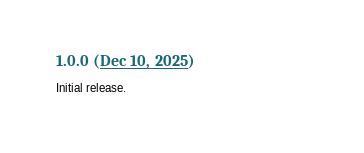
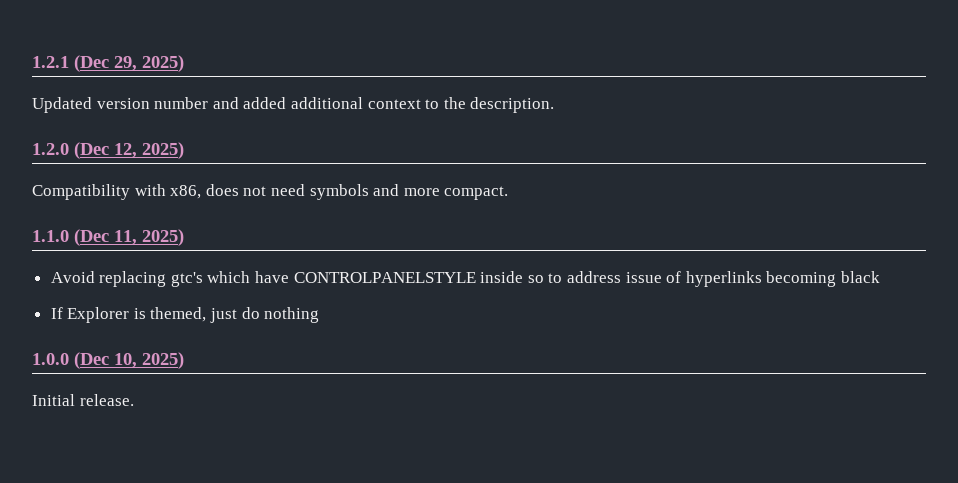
(56, 60) none -> [32,55,184,72] [32,97,555,113] [32,142,184,159] [32,184,509,200] [32,229,184,246] [50,271,880,287] [50,307,320,323] 1.2.1 (Dec 29, 2025) // Updated version number and added additional context to the description. // 1.2.0 (Dec 12, 2025) // Compatibility with x86, does not need symbols and more compact. // 1.1.0 (Dec 11, 2025) // Avoid replacing gtc's which have CONTROLPANELSTYLE inside so to address issue of hyperlinks becoming black // If Explorer is themed, just do nothing //

